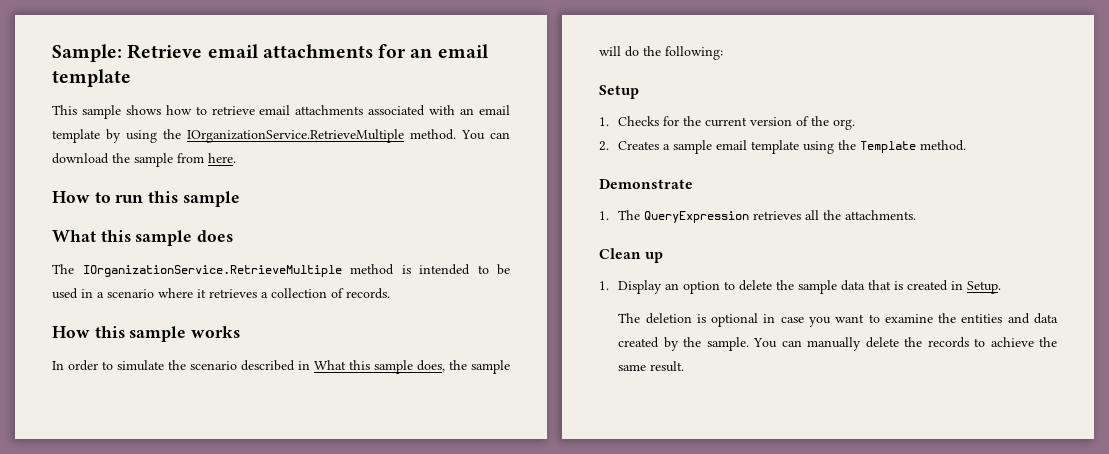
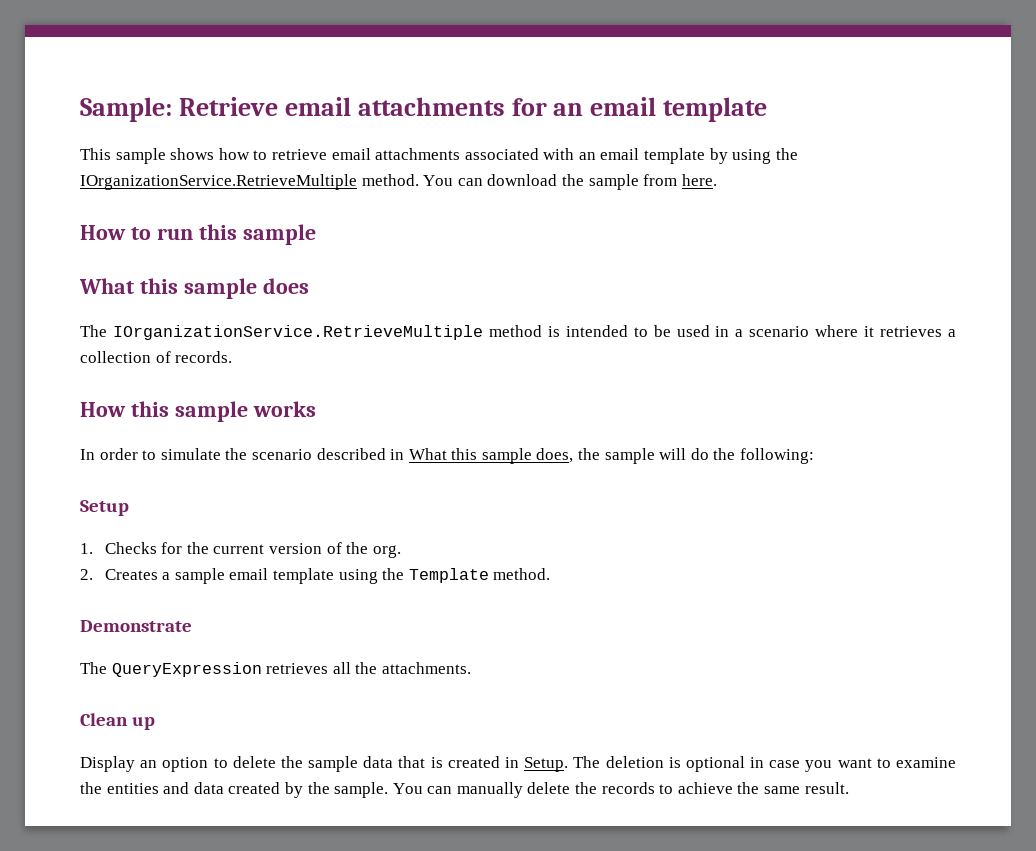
[599,211,609,220] 1. -> (192, 626) none
[599,281,609,290] 1. -> (156, 723) none
(1002, 287) // -> (569, 764) none

